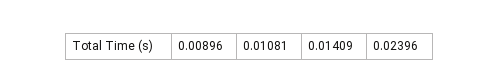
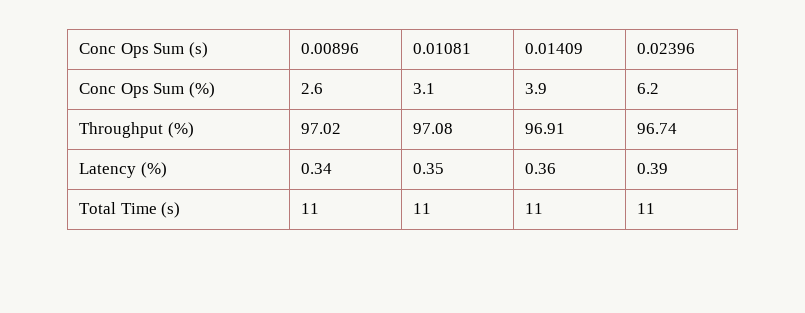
[71,40,136,50] Total Time -> [79,43,185,58] Conc Ops Sum
(418, 45) none -> [79,82,215,98] [301,83,324,94] [413,83,436,94] [525,83,548,94] [637,83,660,94] [79,122,194,138] [301,123,342,134] [413,123,454,134] [525,123,566,134] [637,123,678,134] [79,162,167,178] [301,163,333,174] [413,163,445,174] [525,163,557,174] [637,163,669,174] [79,202,181,218] [301,203,320,214] [413,203,432,214] [525,203,544,214] [637,203,656,214] // Conc Ops Sum (%) | 2.6 | 3.1 | 3.9 | 6.2 // Throughput (%) | 97.02 | 97.08 | 96.91 | 96.74 // Latency (%) | 0.34 | 0.35 | 0.36 | 0.39 // Total Time (s) | 11 | 11 | 11 | 11

